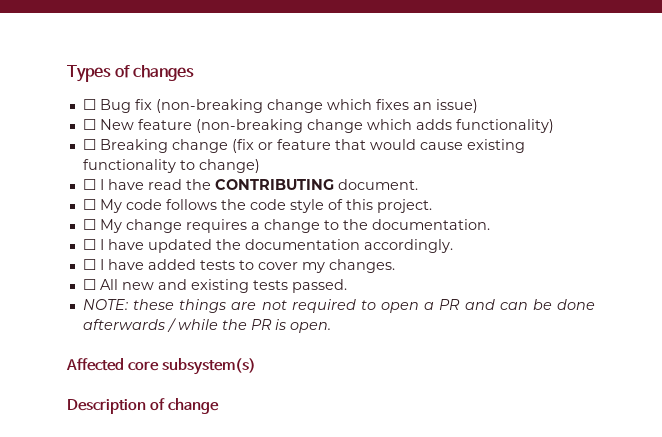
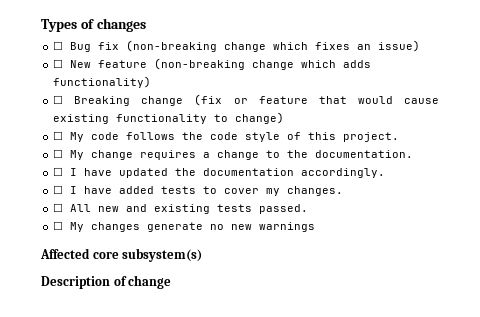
[82,179,418,190] // ☐ I have read the CONTRIBUTING document. -> (285, 118) none
[82,299,595,313] [82,318,331,333] NOTE: these things are not required to open a PR and can be done afterwards / while the PR is open. -> [53,221,316,232] ☐ My changes generate no new warnings

